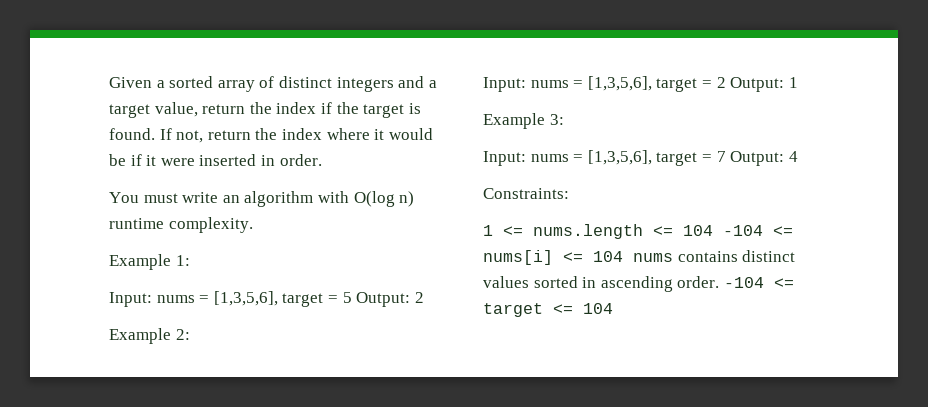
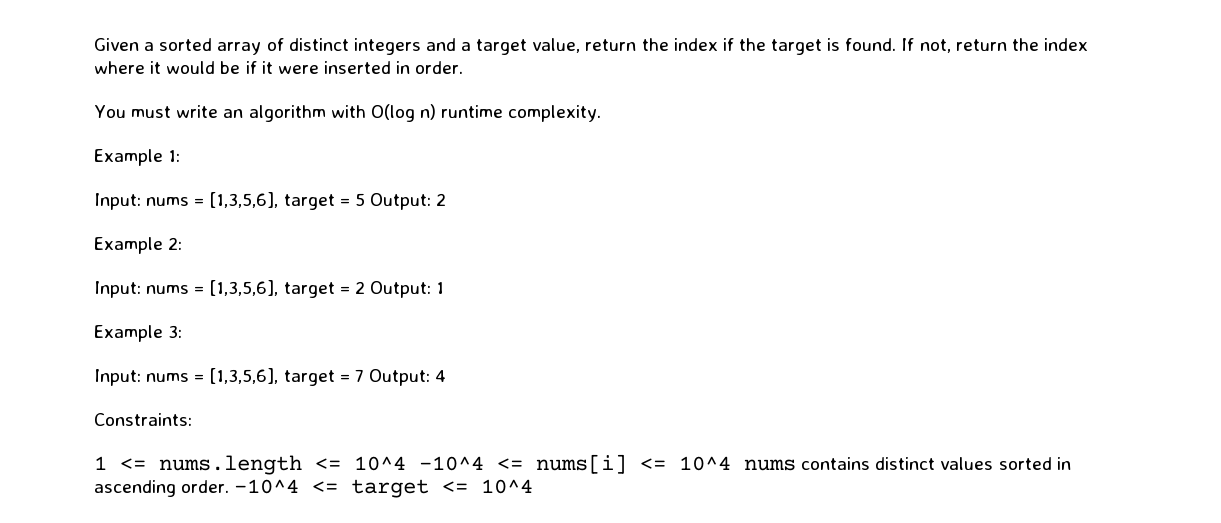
[683,225,763,236] 104 -104 -> [354,456,484,471] 10^4 -10^4
[593,251,623,262] 104 -> [679,456,731,471] 10^4
[723,277,764,288] -104 -> [234,479,300,494] -10^4
[583,303,613,314] 104 -> [481,479,534,494] 10^4

